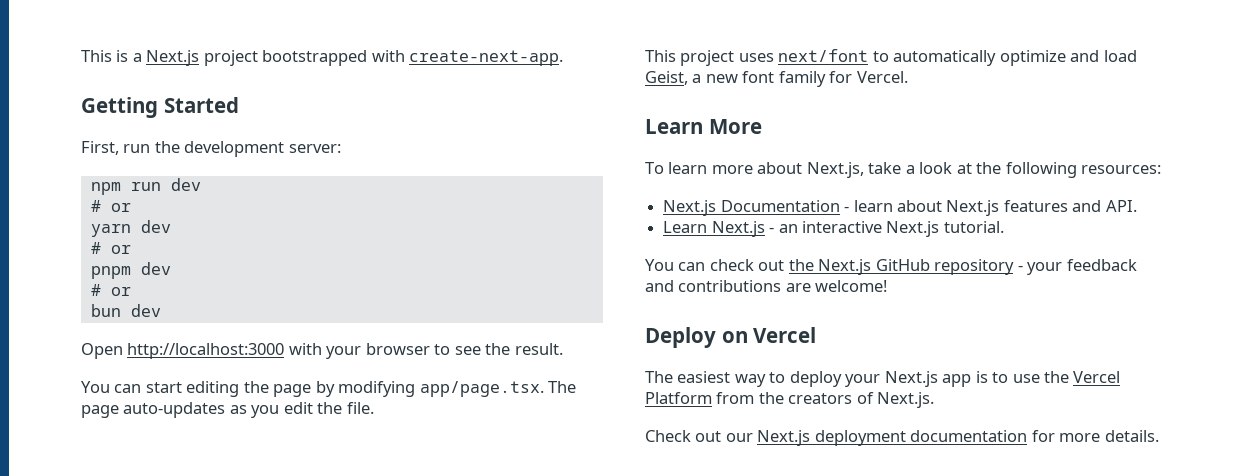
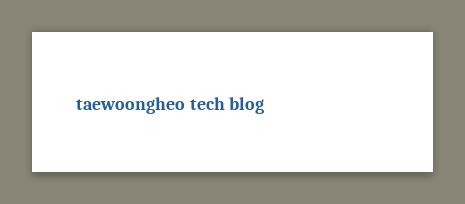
[81,50,564,66] [81,97,239,118] [81,141,341,157] [90,178,201,195] [90,200,131,212] [90,220,171,237] [90,242,131,254] [90,262,171,279] [90,284,131,296] [90,304,161,317] [81,343,563,359] [81,381,577,397] [81,402,374,418] [645,49,1137,66] [645,71,908,87] [645,119,762,134] [645,162,1162,178] [663,200,1137,216] [663,221,1004,237] [645,259,1137,275] [645,280,888,292] [645,327,817,348] [645,371,1121,387] [645,392,935,408] [645,430,1159,446] This is a Next.js project bootstrapped with create-next-app. // Getting Started // First, run the development server: // npm run dev // # or // yarn dev // # or // pnpm dev // # or // bun dev // Open http://localhost:3000 with your browser to see the result. // You can start editing the page by modifying app/page.tsx. The page auto-updates as you edit the file. // This project uses next/font to automatically optimize and load Geist, a new font family for Vercel. // Learn More // To learn more about Next.js, take a look at the following resources: // Next.js Documentation - learn about Next.js features and API. // Learn Next.js - an interactive Next.js tutorial. // You can check out the Next.js GitHub repository - your feedback and contributions are welcome! // Deploy on Vercel // The easiest way to deploy your Next.js app is to use the Vercel Platform from the creators of Next.js. // Check out our Next.js deployment documentation for more details. -> [76,97,265,114] taewoongheo tech blog

